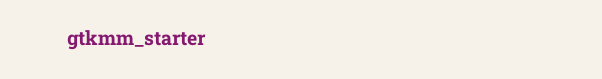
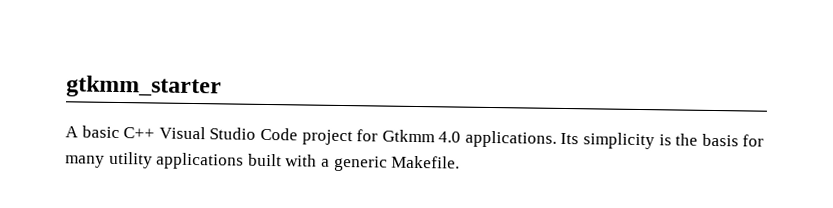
(206, 40) none -> [65,125,765,150] [65,151,461,172] // A basic C++ Visual Studio Code project for Gtkmm 4.0 applications. Its simplicity is the basis for many utility applications built with a generic Makefile.

